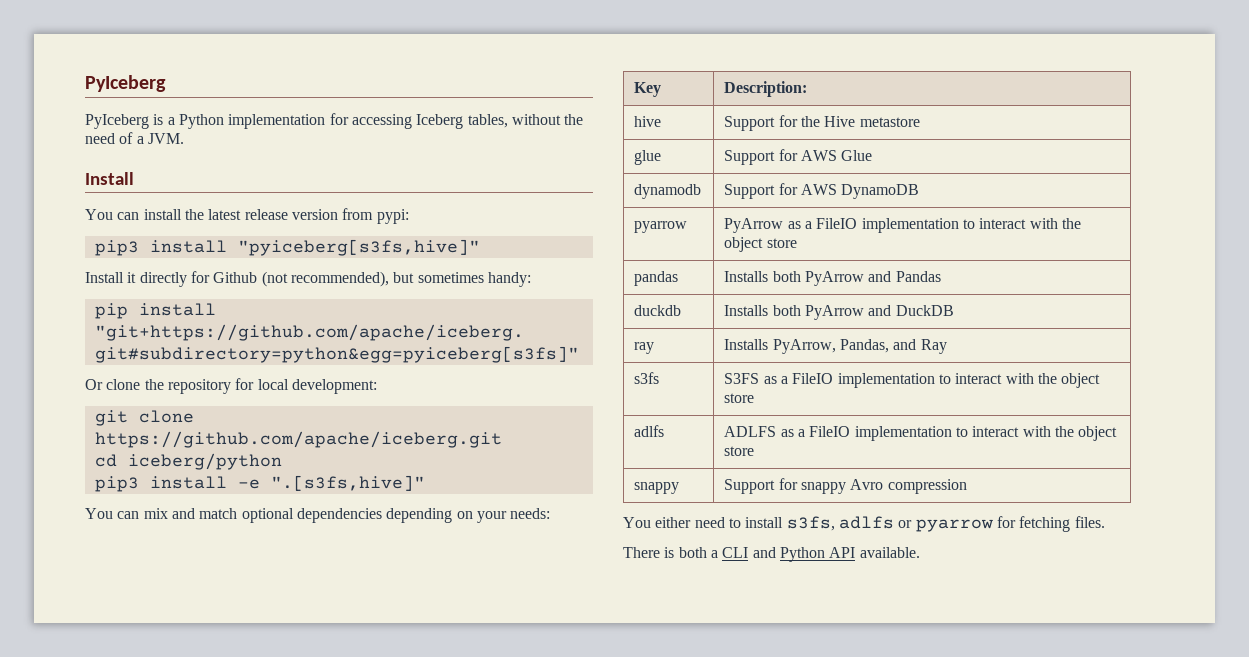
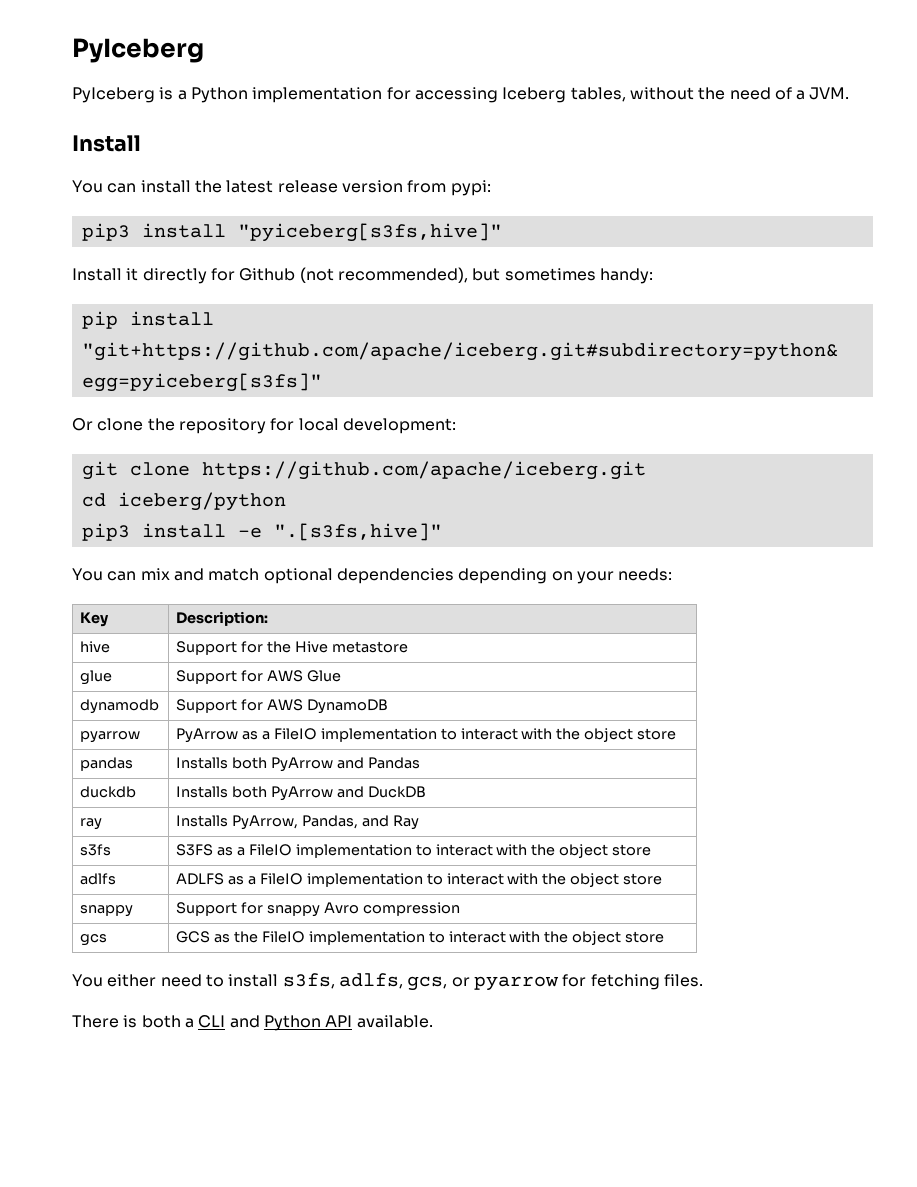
(967, 486) none -> [80,934,108,946] [176,931,665,945] // gcs | GCS as the FileIO implementation to interact with the object store
[838,516,894,529] adlfs -> [338,973,448,991] adlfs, gcs,

